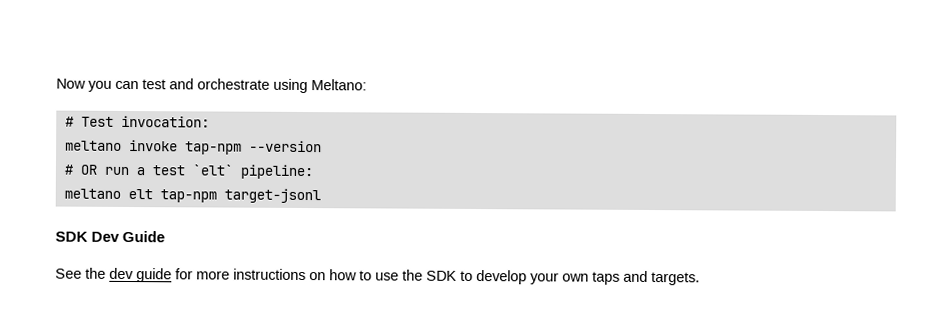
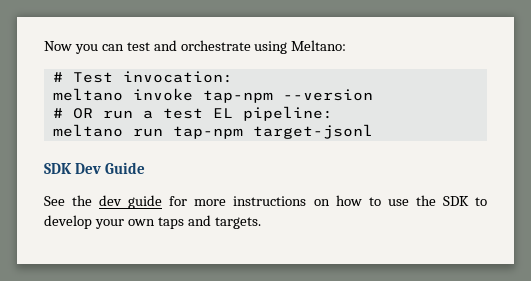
[191,164,233,176] `elt` -> [212,108,233,118] EL
[127,188,153,200] elt -> [132,128,163,137] run

